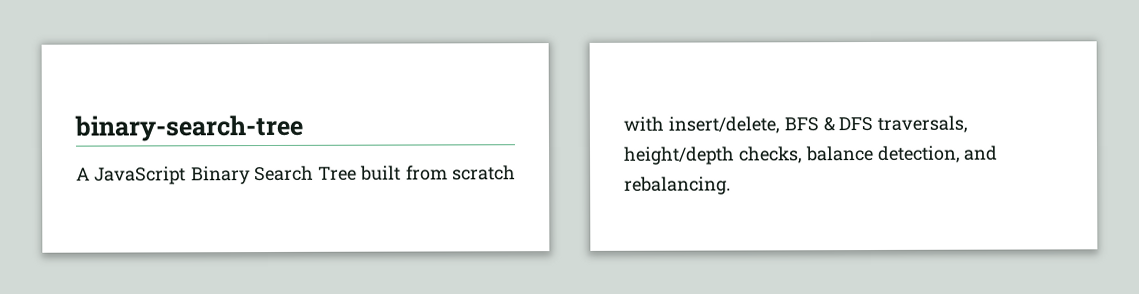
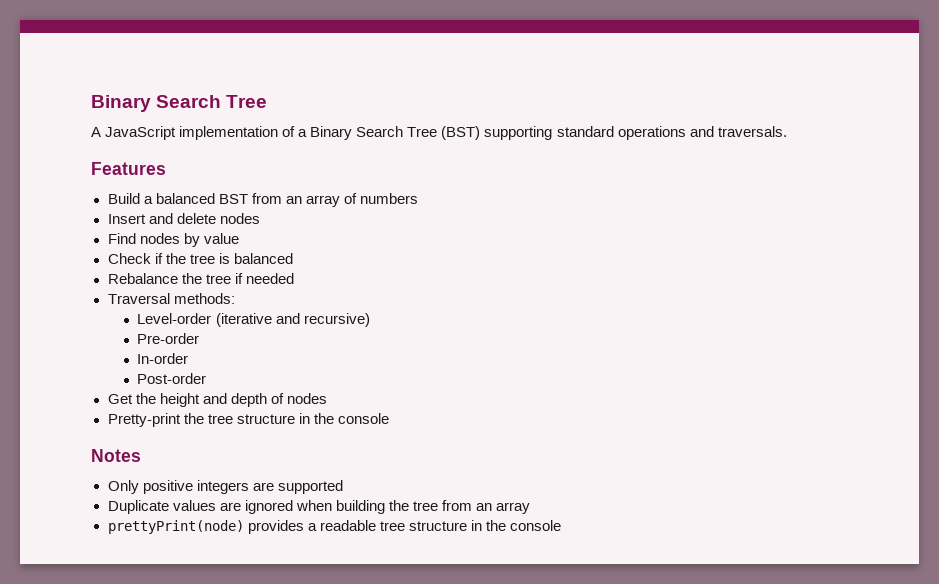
[74,114,303,142] binary-search-tree -> [91,95,268,112] Binary Search Tree
[190,165,516,185] [623,115,969,134] [623,145,999,165] [624,176,731,195] Binary Search Tree built from scratch with insert/delete, BFS & DFS traversals, height/depth checks, balance detection, and rebalancing. -> [179,126,787,140] [91,162,166,175] [107,193,418,207] [107,213,260,224] [107,233,239,247] [107,253,293,264] [107,273,294,284] [107,293,235,304] [137,313,370,327] [137,333,200,344] [137,353,189,364] [137,373,207,384] [107,393,327,407] [107,413,389,427] [91,449,141,462] [107,480,343,494] [107,500,530,514] [107,520,561,534] implementation of a Binary Search Tree (BST) supporting standard operations and traversals. // Features // Build a balanced BST from an array of numbers // Insert and delete nodes // Find nodes by value // Check if the tree is balanced // Rebalance the tree if needed // Traversal methods: // Level-order (iterative and recursive) // Pre-order // In-order // Post-order // Get the height and depth of nodes // Pretty-print the tree structure in the console // Notes // Only positive integers are supported // Duplicate values are ignored when building the tree from an array // prettyPrint(node) provides a readable tree structure in the console

